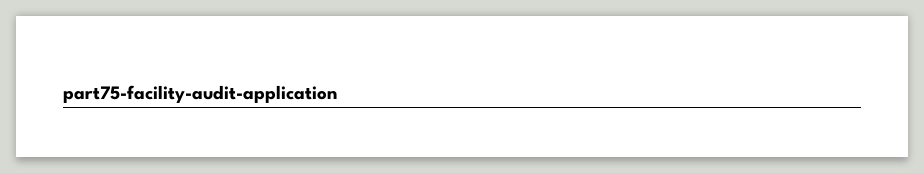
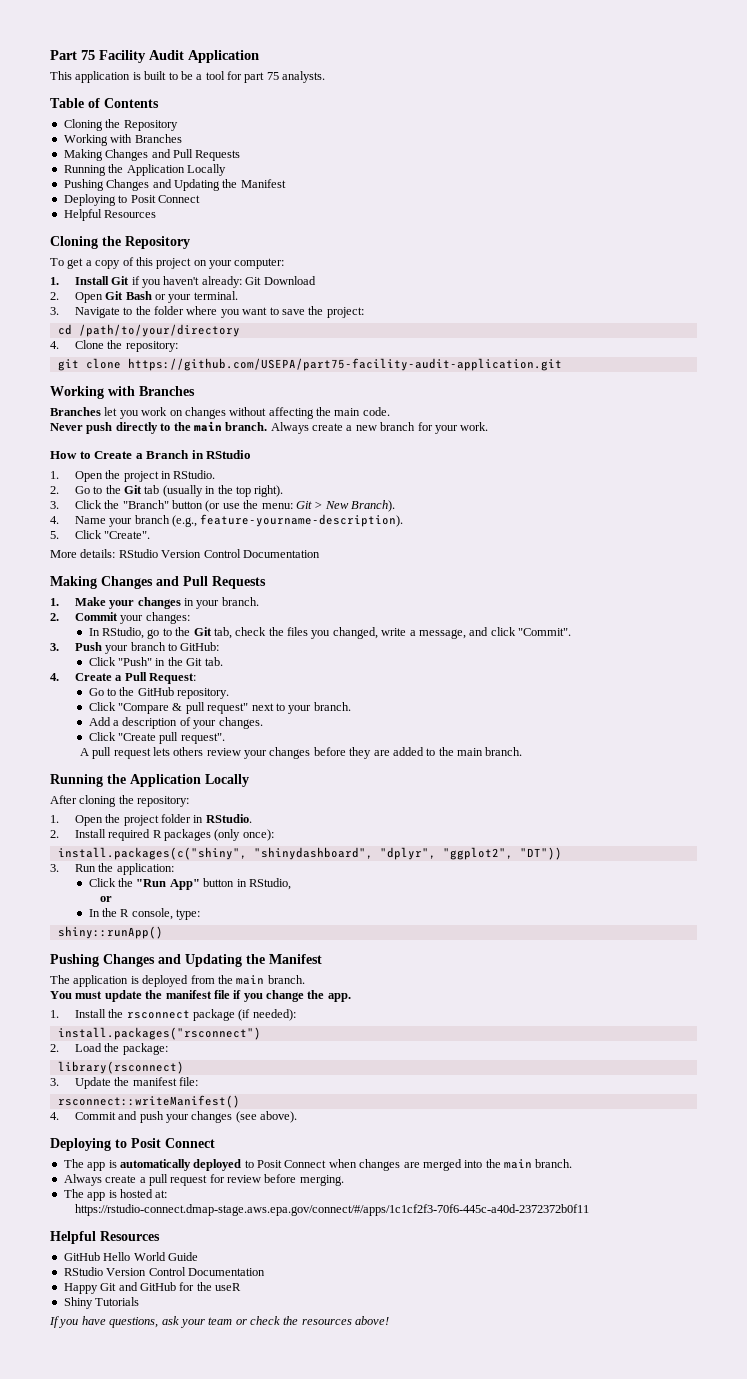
[63,85,337,103] part75-facility-audit-application -> [50,50,259,63] [50,71,326,83] [50,98,159,108] [63,119,178,131] [63,134,182,146] [63,149,241,161] [63,164,226,176] [63,179,286,191] [63,194,200,206] [63,209,157,221] [50,236,190,249] [50,257,285,269] [50,276,316,288] [50,291,238,303] [50,306,364,318] [57,324,240,337] [50,340,178,352] [57,358,562,371] [50,386,195,399] [50,407,390,419] [50,421,489,434] [50,450,252,459] [50,470,216,482] [50,485,284,497] [50,500,396,512] [50,514,404,527] [50,530,151,539] [50,549,320,558] [50,576,266,589] [50,597,259,609] [50,612,190,624] [88,627,572,639] [50,642,220,654] [88,657,223,666] [50,672,197,684] [88,687,230,699] [88,702,351,714] [88,717,263,729] [88,732,225,744] [79,747,523,759] [50,774,249,787] [50,795,190,807] [50,814,252,826] [50,829,274,841] [57,847,562,860] [50,863,174,875] [88,878,291,890] [99,896,112,902] [88,908,201,920] [57,926,163,939] [50,954,322,967] [50,975,305,987] [50,990,351,1002] [50,1009,296,1021] [57,1027,261,1040] [50,1043,168,1055] [57,1061,184,1074] [50,1077,199,1089] [57,1095,240,1108] [50,1111,298,1123] [50,1138,215,1151] [63,1159,573,1171] [63,1174,344,1186] [63,1189,168,1201] [74,1204,589,1216] [50,1231,160,1244] [63,1252,198,1261] [63,1267,265,1276] [63,1282,241,1294] [63,1297,140,1309] [49,1316,390,1328] Part 75 Facility Audit Application // This application is built to be a tool for part 75 analysts. // Table of Contents // Cloning the Repository // Working with Branches // Making Changes and Pull Requests // Running the Application Locally // Pushing Changes and Updating the Manifest // Deploying to Posit Connect // Helpful Resources // Cloning the Repository // To get a copy of this project on your computer: // 1. Install Git if you haven't already: Git Download // 2. Open Git Bash or your terminal. // 3. Navigate to the folder where you want to save the project: // cd /path/to/your/directory // 4. Clone the repository: // git clone https://github.com/USEPA/part75-facility-audit-application.git // Working with Branches // Branches let you work on changes without affecting the main code. // Never push directly to the main branch. Always create a new branch for your work. // How to Create a Branch in RStudio // 1. Open the project in RStudio. // 2. Go to the Git tab (usually in the top right). // 3. Click the "Branch" button (or use the menu: Git > New Branch). // 4. Name your branch (e.g., feature-yourname-description). // 5. Click "Create". // More details: RStudio Version Control Documentation // Making Changes and Pull Requests // 1. Make your changes in your branch. // 2. Commit your changes: // In RStudio, go to the Git tab, check the files you changed, write a message, and click "Commit". // 3. Push your branch to GitHub: // Click "Push" in the Git tab. // 4. Create a Pull Request: // Go to the GitHub repository. // Click "Compare & pull request" next to your branch. // Add a description of your changes. // Click "Create pull request". // A pull request lets others review your changes before they are added to the main branch. // Running the Application Locally // After cloning the repository: // 1. Open the project folder in RStudio. // 2. Install required R packages (only once): // install.packages(c("shiny", "shinydashboard", "dplyr", "ggplot2", "DT")) // 3. Run the application: // Click the "Run App" button in RStudio, // or // In the R console, type: // shiny::runApp() // Pushing Changes and Updating the Manifest // The application is deployed from the main branch. // You must update the manifest file if you change the app. // 1. Install the rsconnect package (if needed): // install.packages("rsconnect") // 2. Load the package: // library(rsconnect) // 3. Update the manifest file: // rsconnect::writeManifest() // 4. Commit and push your changes (see above). // Deploying to Posit Connect // The app is automatically deployed to Posit Connect when changes are merged into the main branch. // Always create a pull request for review before merging. // The app is hosted at: // https://rstudio-connect.dmap-stage.aws.epa.gov/connect/#/apps/1c1cf2f3-70f6-445c-a40d-2372372b0f11 // Helpful Resources // GitHub Hello World Guide // RStudio Version Control Documentation // Happy Git and GitHub for the useR // Shiny Tutorials // If you have questions, ask your team or check the resources above!

